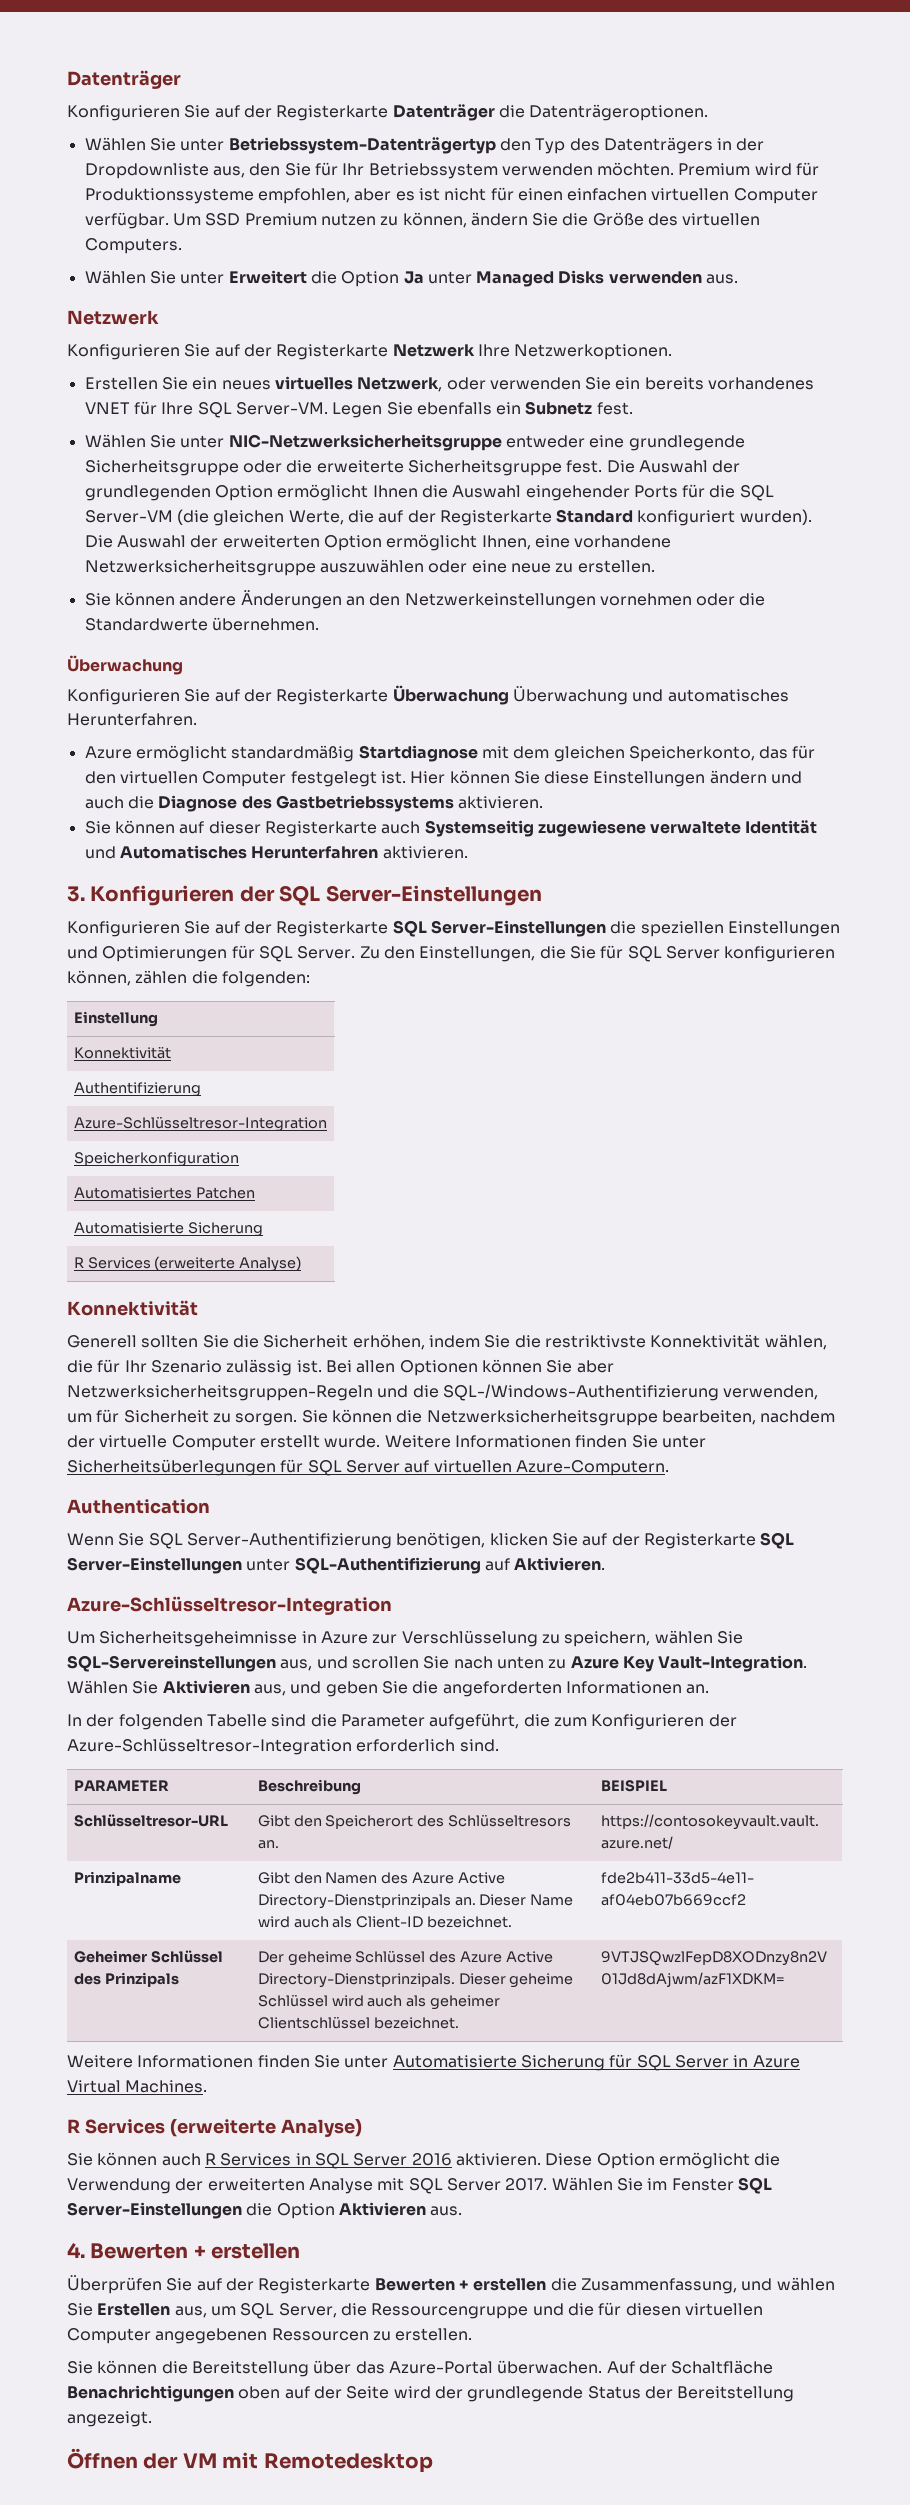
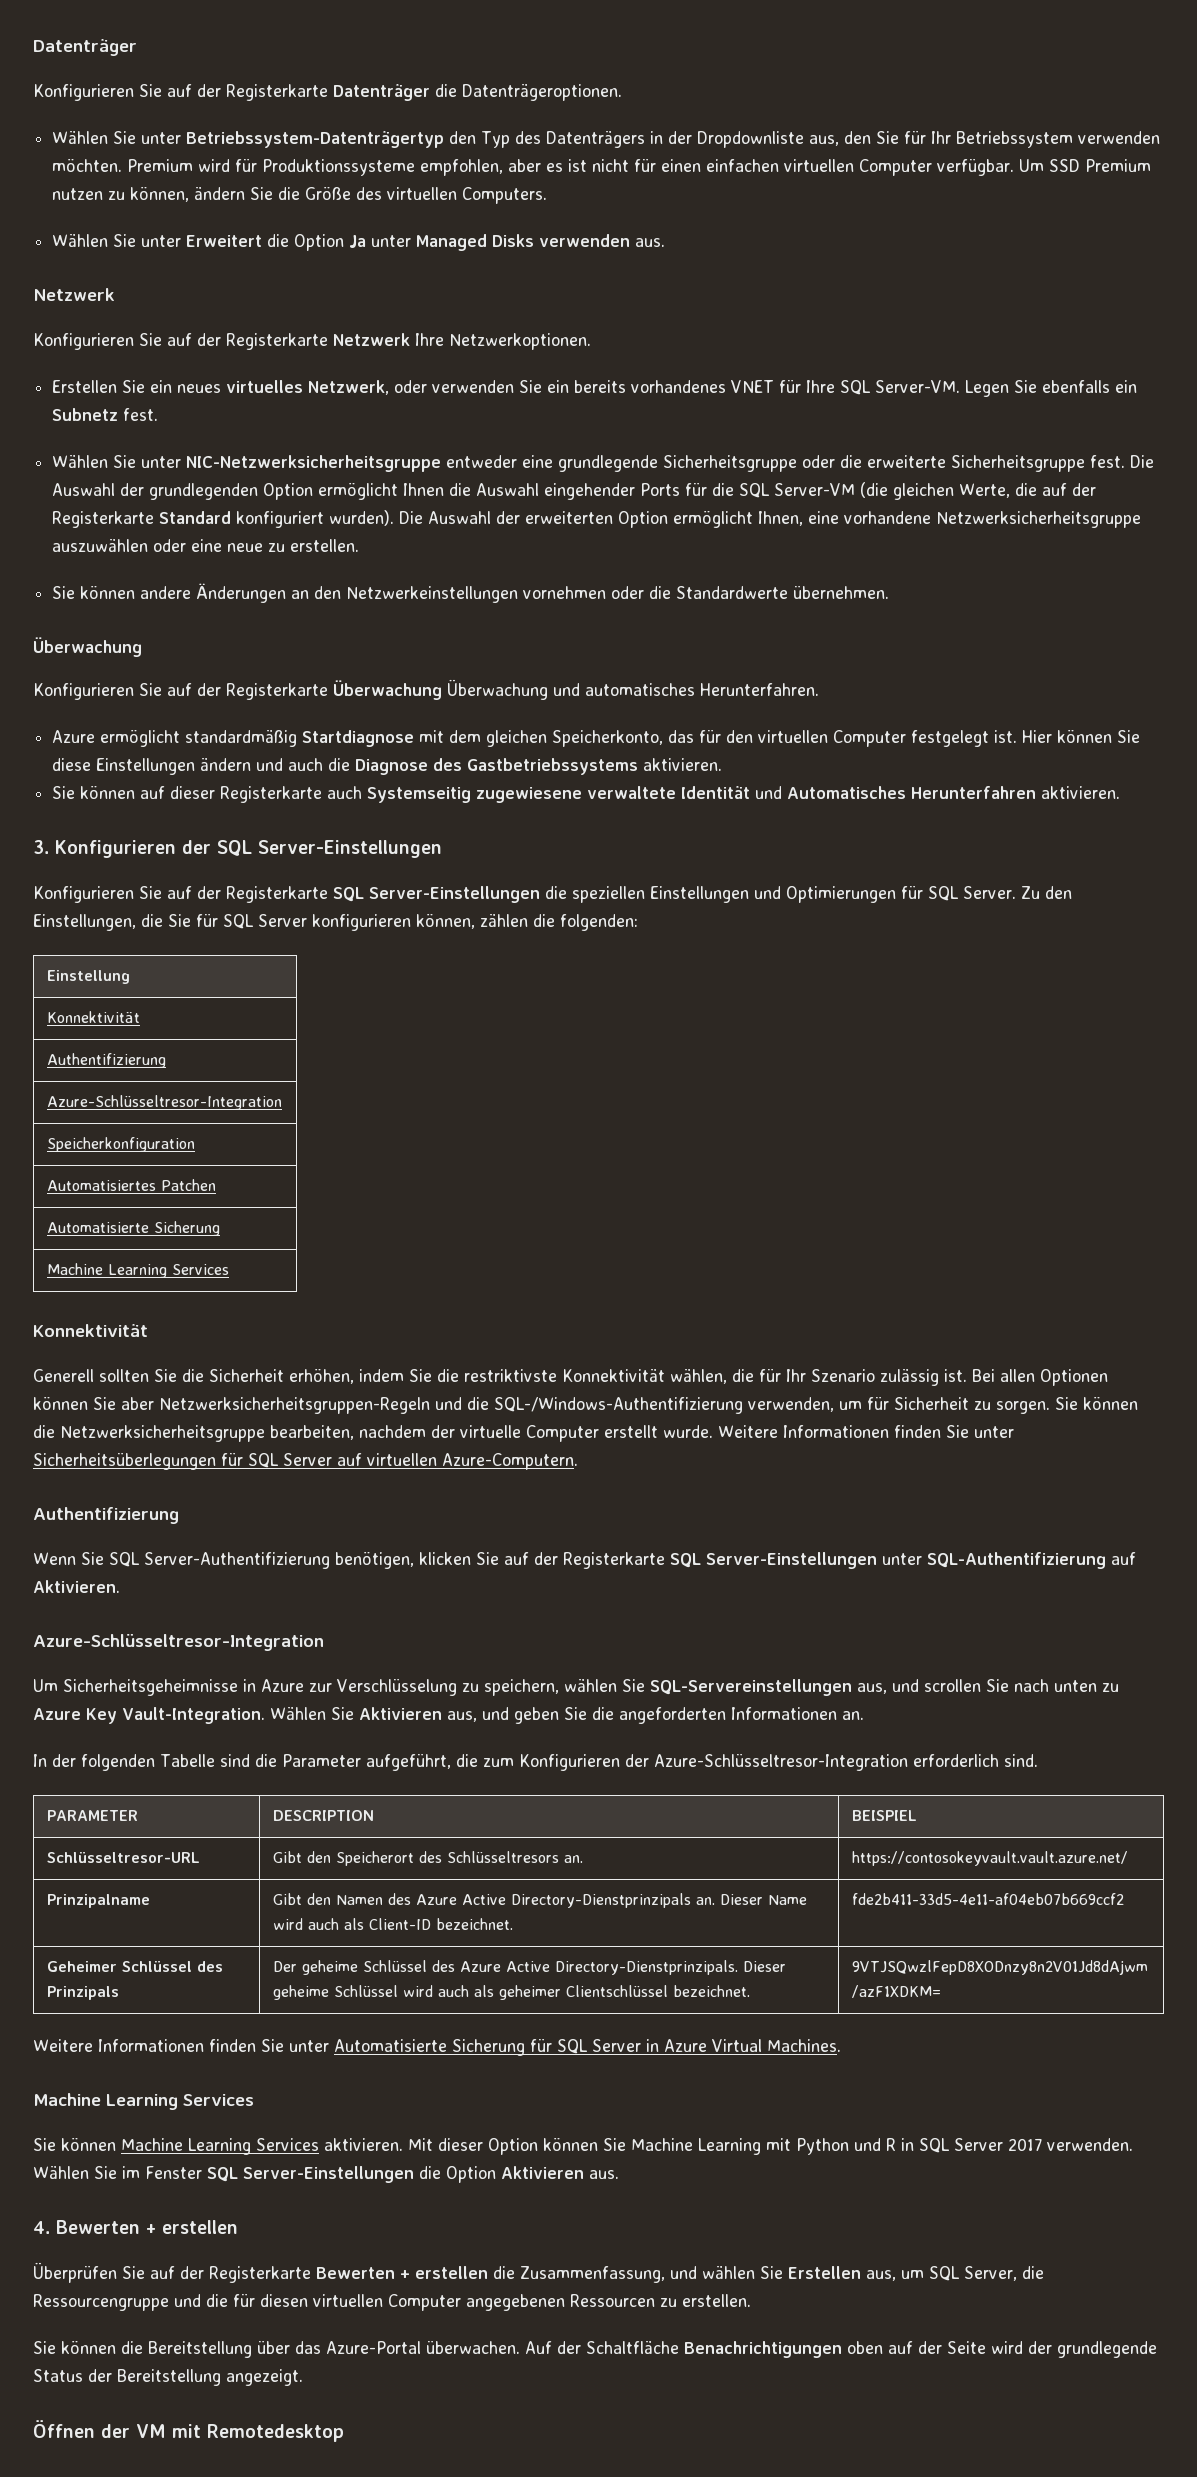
[73,1256,302,1272] R Services (erweiterte Analyse) -> [46,1263,229,1278] Machine Learning Services
[67,1499,210,1514] Authentication -> [33,1507,179,1524] Authentifizierung
[257,1779,361,1795] Beschreibung -> [272,1810,374,1821] DESCRIPTION
[67,2119,362,2137] [67,2152,781,2169] [67,2178,548,2194] R Services (erweiterte Analyse) // Sie können auch R Services in SQL Server 2016 aktivieren. Diese Option ermöglicht die Verwendung der erweiterten Analyse mit SQL Server 2017. -> [33,2093,254,2110] [33,2137,1133,2155] Machine Learning Services // Sie können Machine Learning Services aktivieren. Mit dieser Option können Sie Machine Learning mit Python und R in SQL Server 2017 verwenden.

